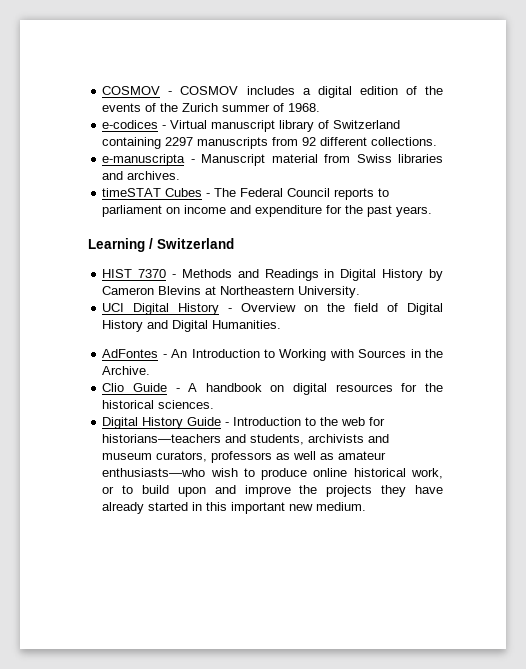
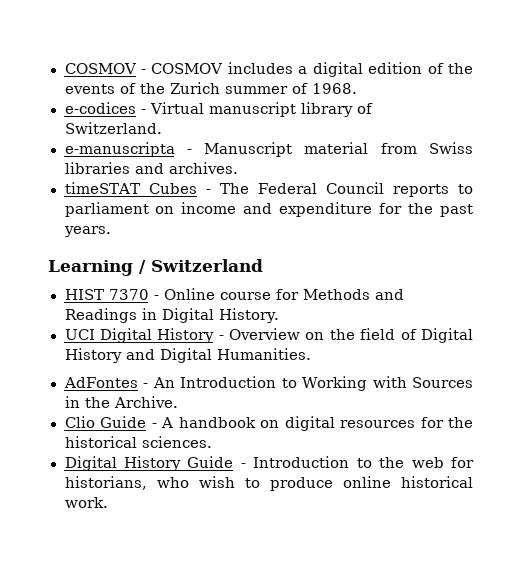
[333,120,401,129] [102,137,438,149] Switzerland containing 2297 manuscripts from 92 different collections. -> [64,122,162,134] Switzerland.
(177, 276) none -> [163,288,299,300] Online course for
[382,269,443,281] [102,286,361,298] History by Cameron Blevins at Northeastern University. -> [218,308,280,323] History.
[102,434,390,445] [102,451,387,463] [102,468,206,477] historians—teachers and students, archivists and museum curators, professors as well as amateur enthusiasts—who -> [64,476,189,490] historians, who
[410,468,443,479] [102,485,443,497] [102,502,367,514] work, or to build upon and improve the projects they have already started in this important new medium. -> [64,497,108,508] work.

